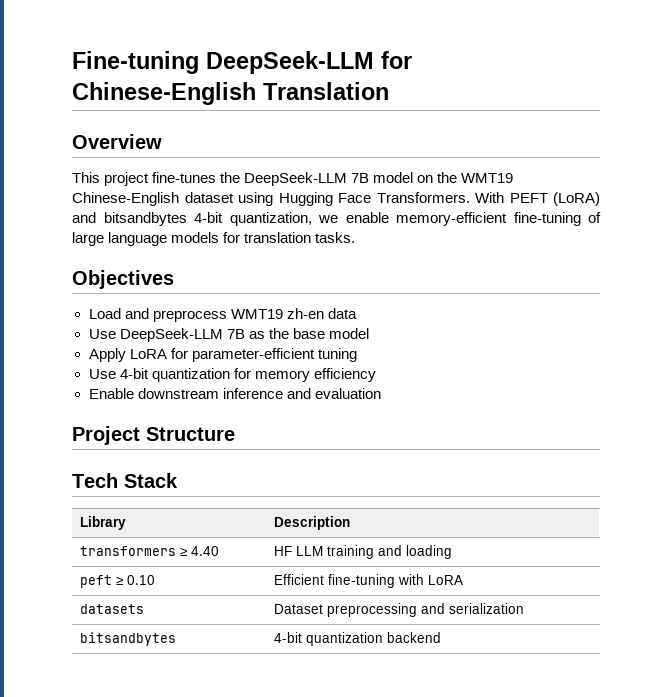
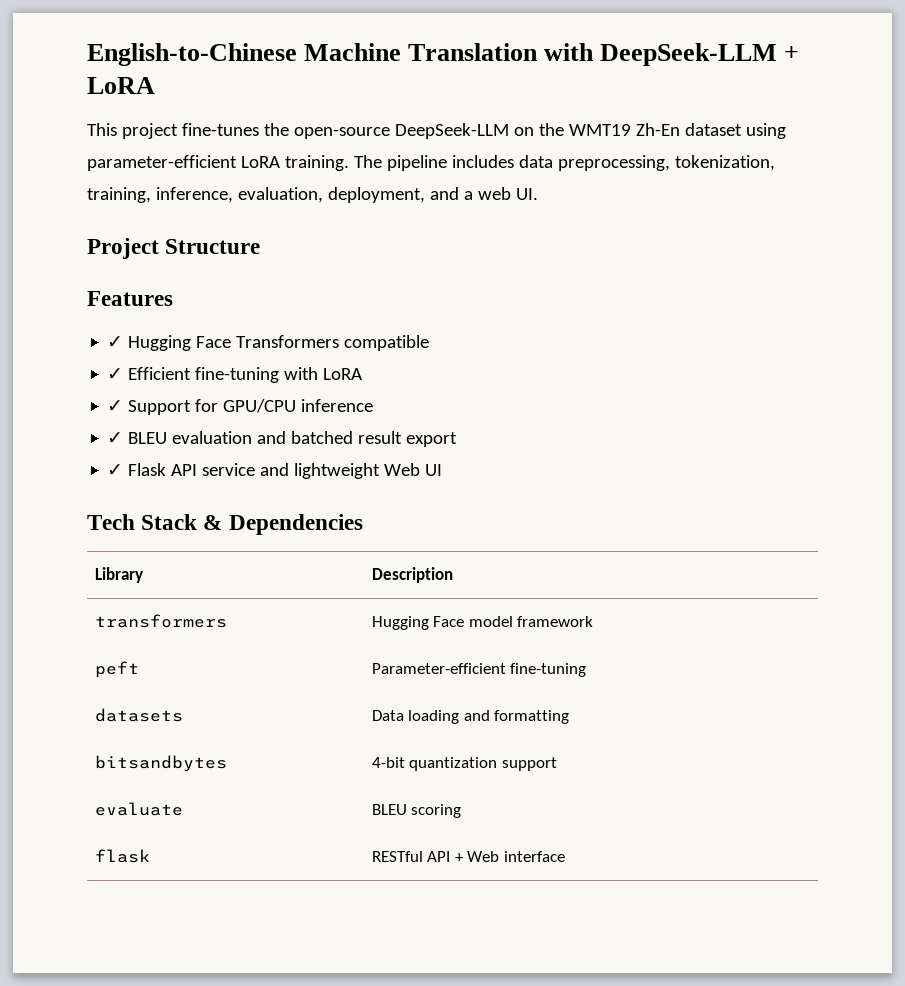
[72,51,412,74] [72,82,389,105] [72,134,162,149] Fine-tuning DeepSeek-LLM for Chinese-English Translation // Overview -> [87,43,800,66] [87,77,155,94] English-to-Chinese Machine Translation with DeepSeek-LLM + LoRA
[244,172,414,186] DeepSeek-LLM 7B model -> [293,123,509,139] open-source DeepSeek-LLM
[72,192,179,206] Chinese-English -> [635,123,680,136] Zh-En
[278,192,600,206] [72,212,601,226] [72,232,356,246] [72,270,174,289] [88,308,357,322] [88,328,369,342] [88,348,357,362] [88,368,376,382] [88,388,381,399] [72,426,235,445] Hugging Face Transformers. With PEFT (LoRA) and bitsandbytes 4-bit quantization, we enable memory-efficient fine-tuning of large language models for translation tasks. // Objectives // Load and preprocess WMT19 zh-en data // Use DeepSeek-LLM 7B as the base model // Apply LoRA for parameter-efficient tuning // Use 4-bit quantization for memory efficiency // Enable downstream inference and evaluation // Project Structure -> [87,155,775,171] [87,187,538,203] [87,238,261,259] [87,291,173,306] [107,335,430,351] [107,367,363,383] [107,399,374,415] [107,431,458,447] [107,463,443,479] parameter-efficient LoRA training. The pipeline includes data preprocessing, tokenization, training, inference, evaluation, deployment, and a web UI. // Project Structure // Features // ✓ Hugging Face Transformers compatible // ✓ Efficient fine-tuning with LoRA // ✓ Support for GPU/CPU inference // ✓ BLEU evaluation and batched result export // ✓ Flask API service and lightweight Web UI
(178, 480) none -> [203,514,363,535] & Dependencies
[179,546,219,556] [273,545,452,559] [79,575,155,588] [273,574,463,588] ≥ 4.40 | HF LLM training and loading // peft ≥ 0.10 | Efficient fine-tuning with LoRA -> [371,616,594,630] [94,661,139,678] [371,663,587,677] | Hugging Face model framework // peft | Parameter-efficient fine-tuning
[273,603,524,617] Dataset preprocessing and serialization -> [371,710,570,724] Data loading and formatting
[386,632,441,643] backend -> [501,757,557,771] [94,802,183,816] [371,804,462,818] [94,849,150,863] [371,851,565,862] support // evaluate | BLEU scoring // flask | RESTful API + Web interface

